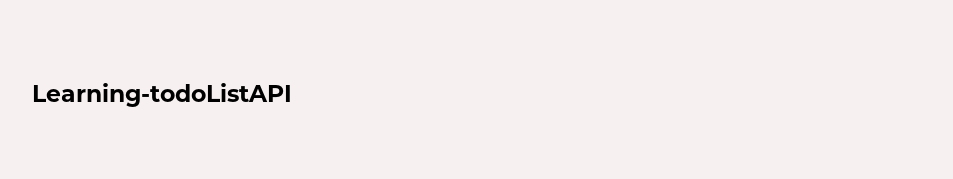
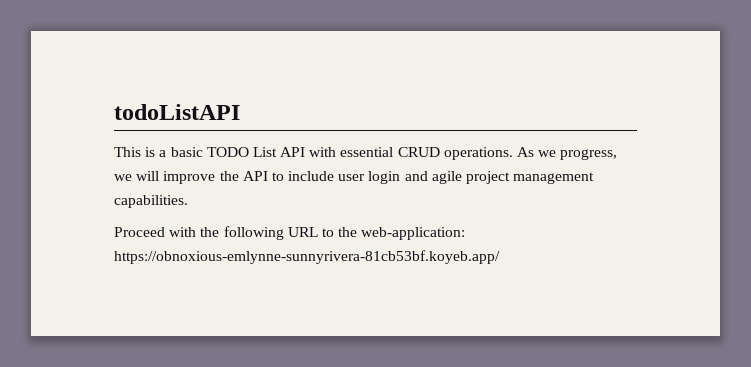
[32,83,292,107] Learning-todoListAPI -> [114,104,240,120] [114,147,618,160] [114,171,595,184] [114,195,188,208] [114,226,466,240] [114,250,500,264] todoListAPI // This is a basic TODO List API with essential CRUD operations. As we progress, we will improve the API to include user login and agile project management capabilities. // Proceed with the following URL to the web-application: https://obnoxious-emlynne-sunnyrivera-81cb53bf.koyeb.app/

